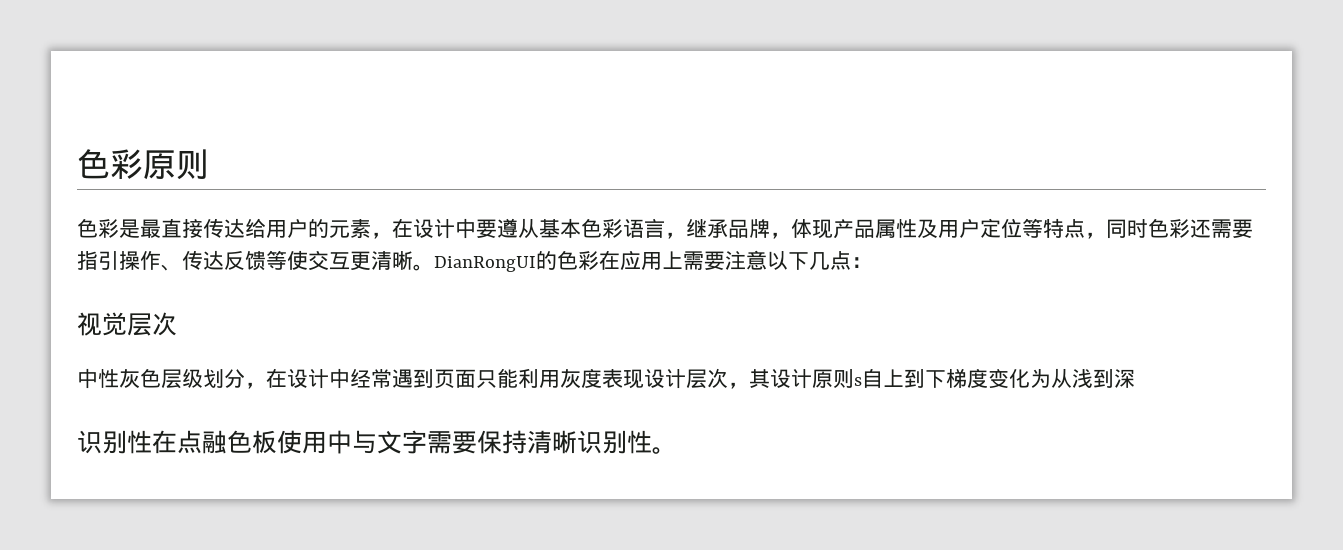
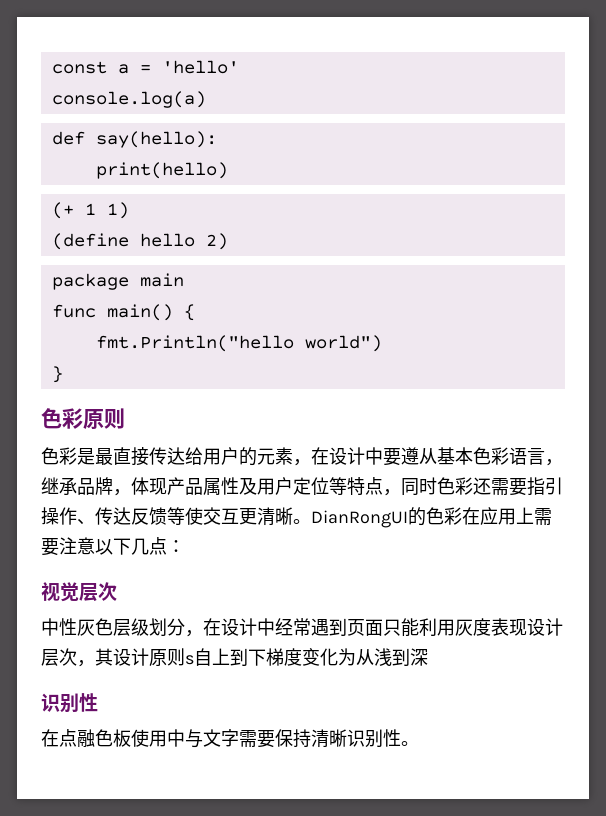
(77, 164) none -> [51,60,239,74] [51,91,206,108] [51,131,217,148] [95,162,228,179] [51,202,129,219] [51,233,228,250] [51,273,184,290] [51,304,195,321] [95,335,382,352] [51,366,63,383] const a = 'hello' // console.log(a) // def say(hello): // print(hello) // (+ 1 1) // (define hello 2) // package main // func main() { // fmt.Println("hello world") // } //
(152, 442) none -> (98, 702) //

